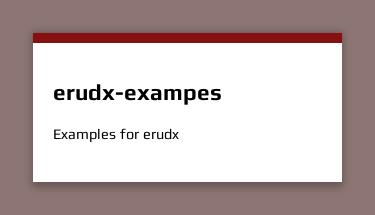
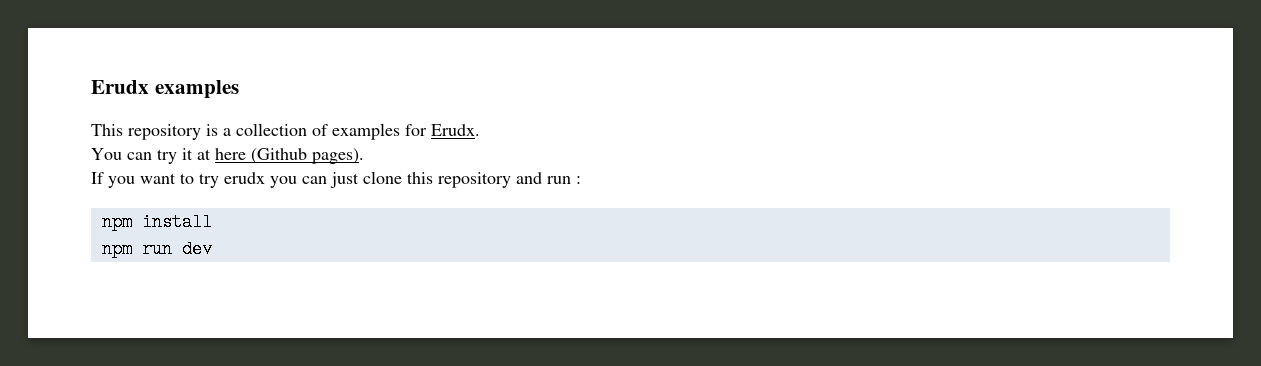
[53,84,222,105] [53,128,179,143] erudx-exampes // Examples for erudx -> [91,80,239,99] [91,123,480,140] [91,148,364,164] [91,171,581,188] [101,213,212,231] [101,240,212,258] Erudx examples // This repository is a collection of examples for Erudx. // You can try it at here (Github pages). // If you want to try erudx you can just clone this repository and run : // npm install // npm run dev

